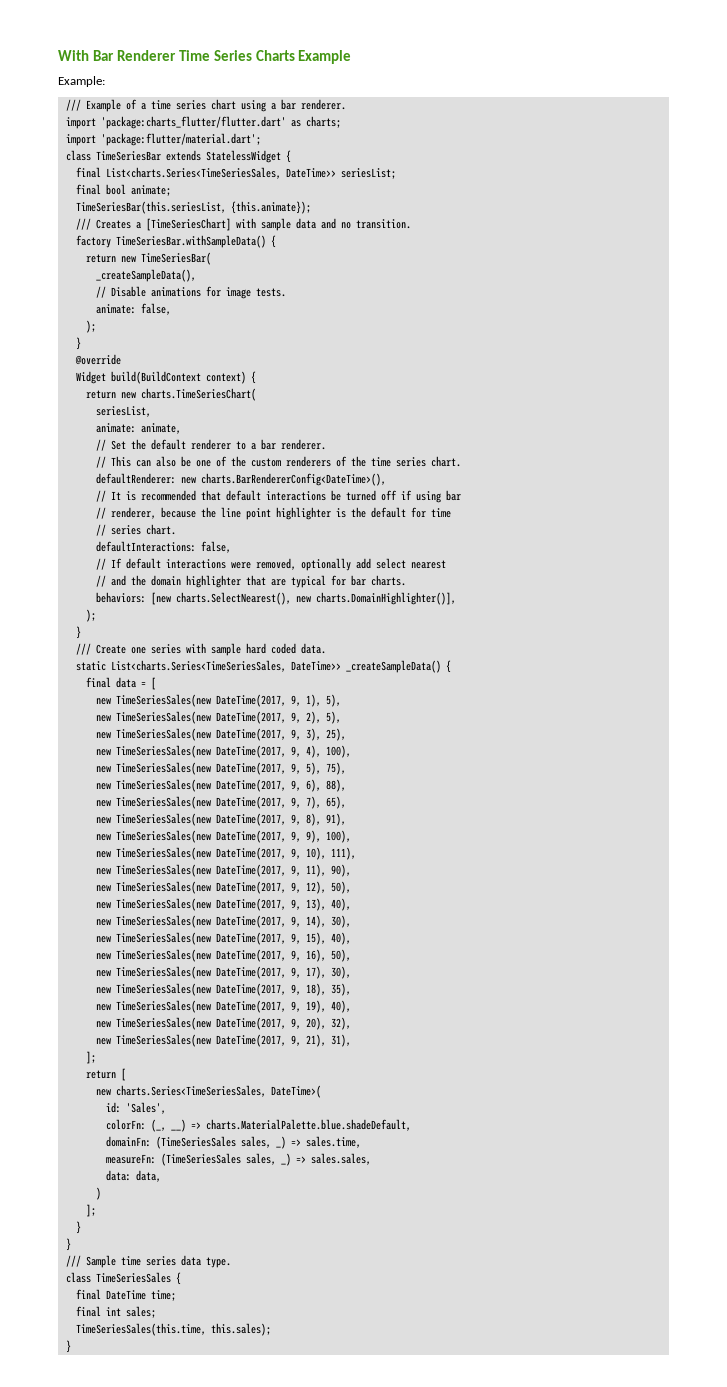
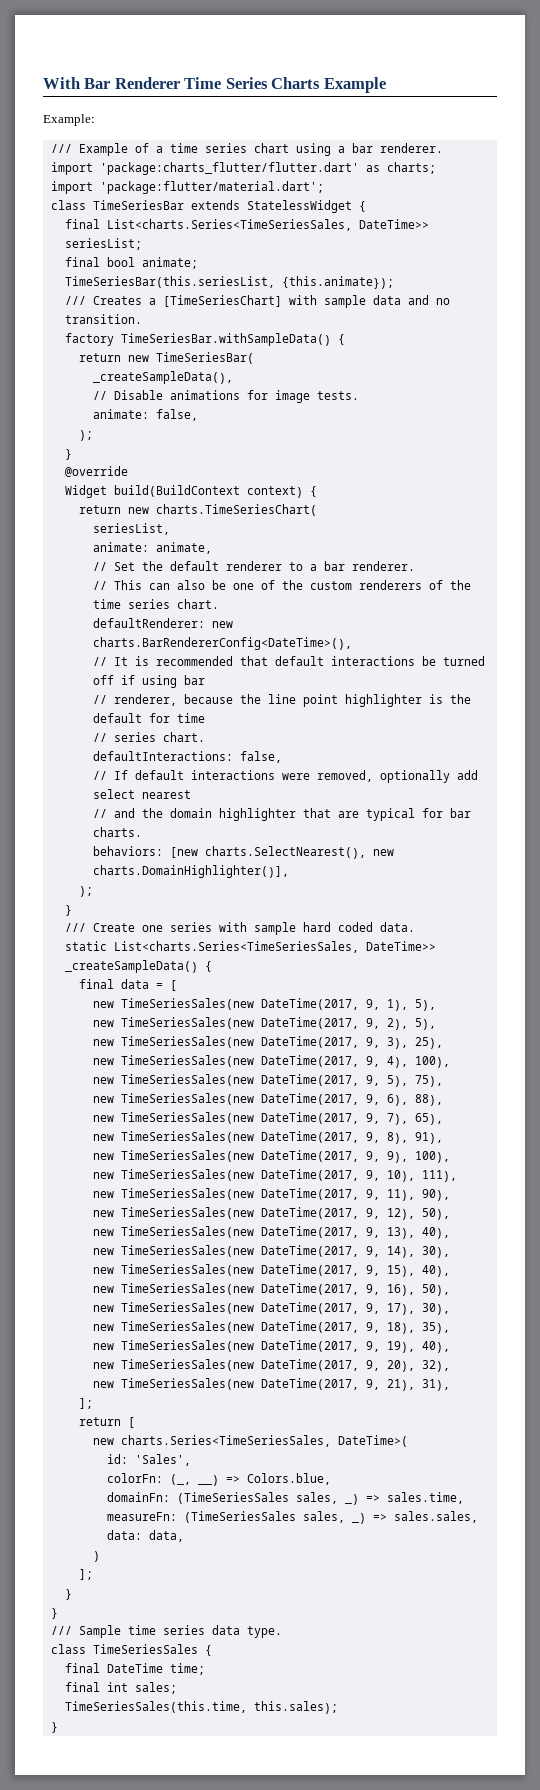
[205,1119,411,1131] charts.MaterialPalette.blue.shadeDefault, -> [246,1473,331,1485] Colors.blue,

